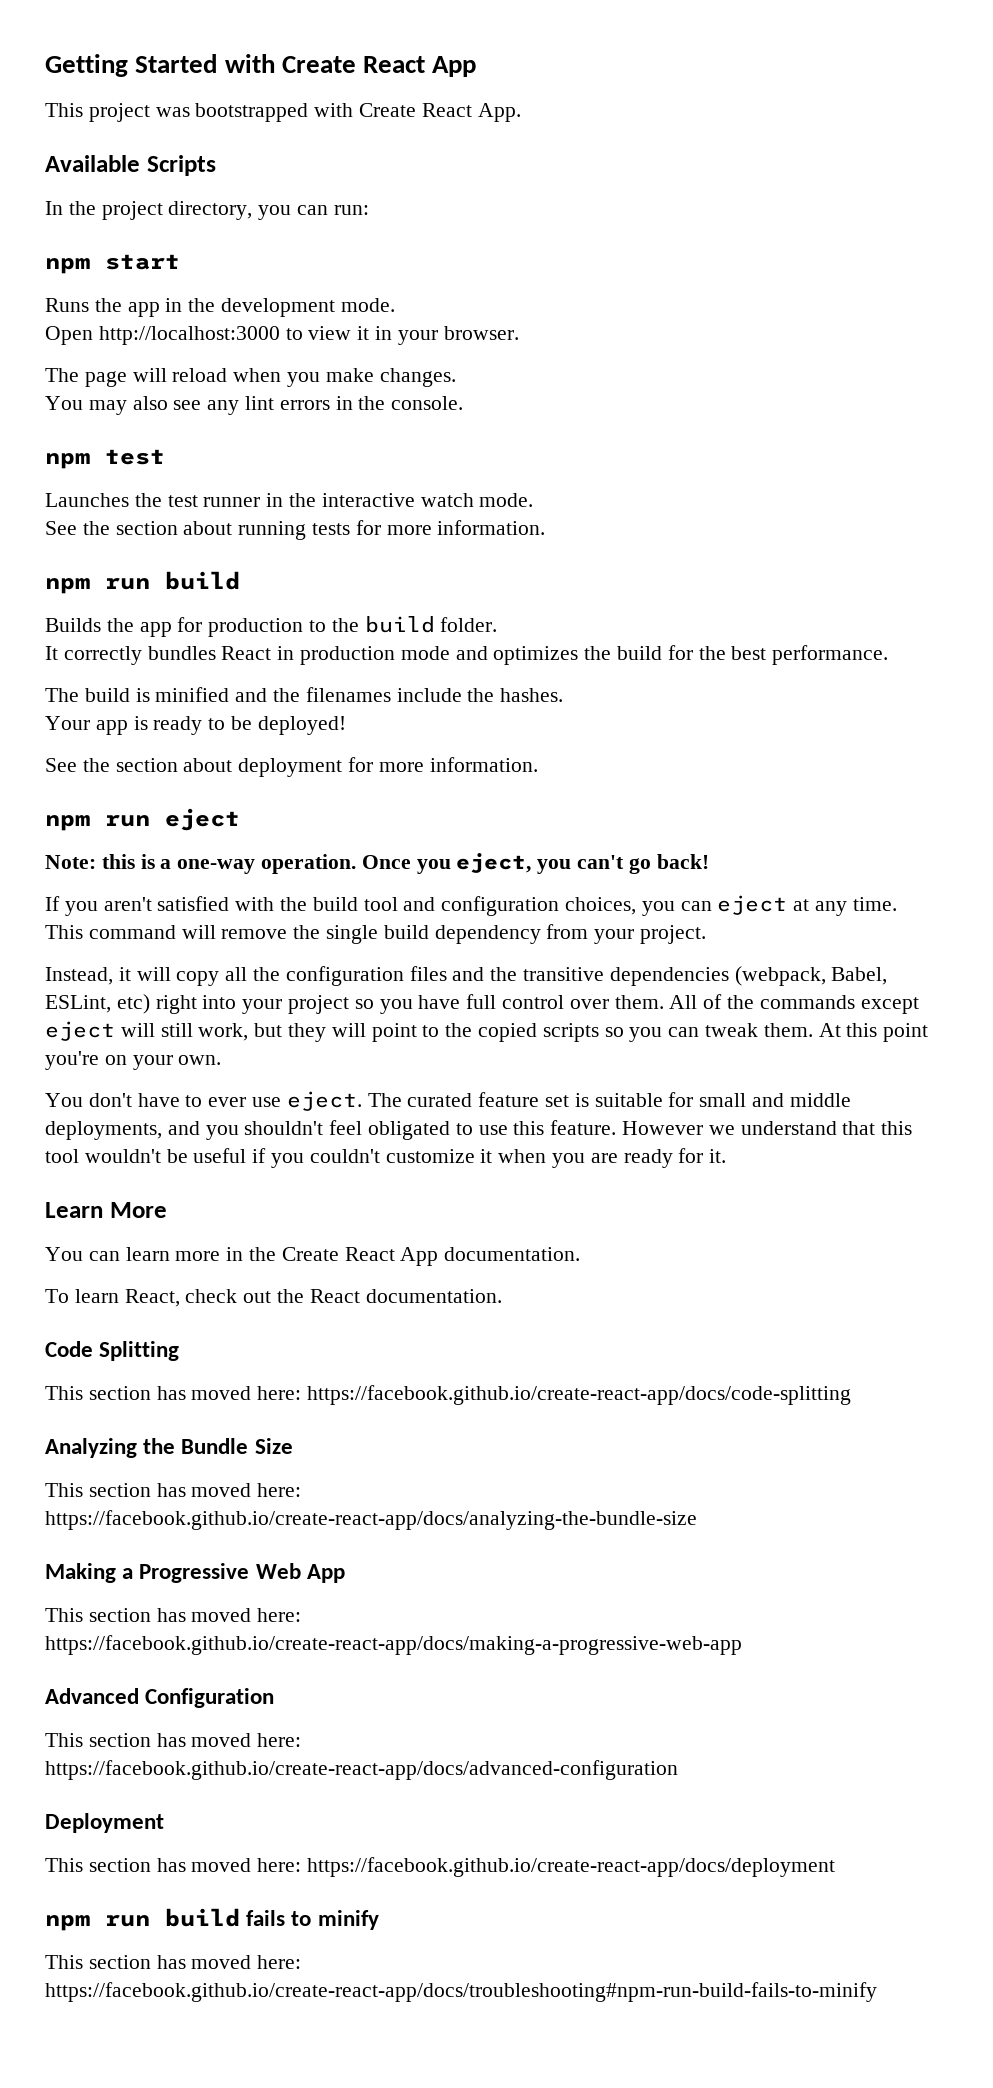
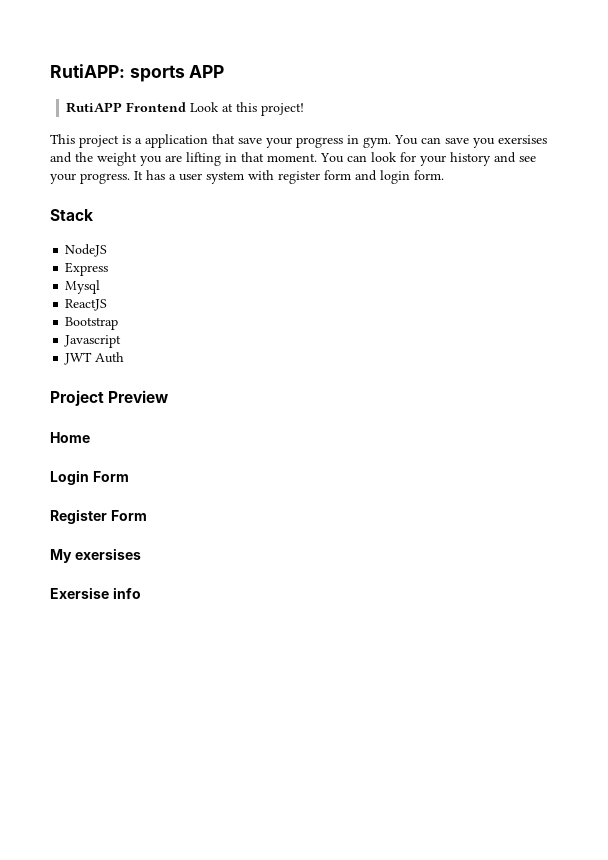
[45,54,477,77] [45,103,521,122] [45,155,216,176] [45,201,369,220] [45,254,180,274] [45,298,395,317] [45,326,519,345] [45,368,456,387] [45,396,464,415] [45,449,165,469] [45,493,534,507] [45,520,546,540] [45,571,240,594] [45,616,498,637] [45,645,889,665] [45,687,564,702] [45,716,346,735] [45,757,538,777] [45,808,240,831] [45,853,709,874] [45,895,897,916] [45,924,707,944] [45,966,888,986] [45,994,919,1014] [45,1021,929,1042] [45,1051,222,1070] [45,1091,851,1111] [45,1120,913,1140] [45,1148,727,1168] [45,1202,167,1218] [45,1247,581,1266] [45,1289,502,1307] [45,1341,180,1361] [45,1385,852,1405] [45,1438,293,1458] [45,1483,302,1497] [45,1510,697,1530] [45,1563,345,1583] [45,1608,302,1622] [45,1635,742,1655] [45,1688,275,1708] [45,1733,302,1747] [45,1760,678,1780] [45,1813,164,1833] [45,1857,836,1877] [45,1908,379,1931] [45,1955,302,1969] [45,1982,877,2002] Getting Started with Create React App // This project was bootstrapped with Create React App. // Available Scripts // In the project directory, you can run: // npm start // Runs the app in the development mode. // Open http://localhost:3000 to view it in your browser. // The page will reload when you make changes. // You may also see any lint errors in the console. // npm test // Launches the test runner in the interactive watch mode. // See the section about running tests for more information. // npm run build // Builds the app for production to the build folder. // It correctly bundles React in production mode and optimizes the build for the best performance. // The build is minified and the filenames include the hashes. // Your app is ready to be deployed! // See the section about deployment for more information. // npm run eject // Note: this is a one-way operation. Once you eject, you can't go back! // If you aren't satisfied with the build tool and configuration choices, you can eject at any time. This command will remove the single build dependency from your project. // Instead, it will copy all the configuration files and the transitive dependencies (webpack, Babel, ESLint, etc) right into your project so you have full control over them. All of the commands except eject will still work, but they will point to the copied scripts so you can tweak them. At this point you're on your own. // You don't have to ever use eject. The curated feature set is suitable for small and middle deployments, and you shouldn't feel obligated to use this feature. However we understand that this tool wouldn't be useful if you couldn't customize it when you are ready for it. // Learn More // You can learn more in the Create React App documentation. // To learn React, check out the React documentation. // Code Splitting // This section has moved here: https://facebook.github.io/create-react-app/docs/code-splitting // Analyzing the Bundle Size // This section has moved here: https://facebook.github.io/create-react-app/docs/analyzing-the-bundle-size // Making a Progressive Web App // This section has moved here: https://facebook.github.io/create-react-app/docs/making-a-progressive-web-app // Advanced Configuration // This section has moved here: https://facebook.github.io/create-react-app/docs/advanced-configuration // Deployment // This section has moved here: https://facebook.github.io/create-react-app/docs/deployment // npm run build fails to minify // This section has moved here: https://facebook.github.io/create-react-app/docs/troubleshooting#npm-run-build-fails-to-minify -> [50,64,225,82] [66,102,305,116] [50,134,547,148] [50,152,536,166] [50,170,444,184] [50,209,93,221] [65,244,108,257] [65,262,109,276] [65,280,101,294] [65,299,108,311] [65,317,119,330] [64,335,122,348] [64,352,125,365] [50,390,169,406] [50,432,90,443] [50,470,129,485] [50,509,147,524] [50,548,141,563] [50,587,141,599] RutiAPP: sports APP // RutiAPP Frontend Look at this project! // This project is a application that save your progress in gym. You can save you exersises and the weight you are lifting in that moment. You can look for your history and see your progress. It has a user system with register form and login form. // Stack // NodeJS // Express // Mysql // ReactJS // Bootstrap // Javascript // JWT Auth // Project Preview // Home // Login Form // Register Form // My exersises // Exersise info

